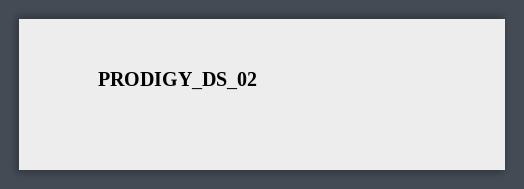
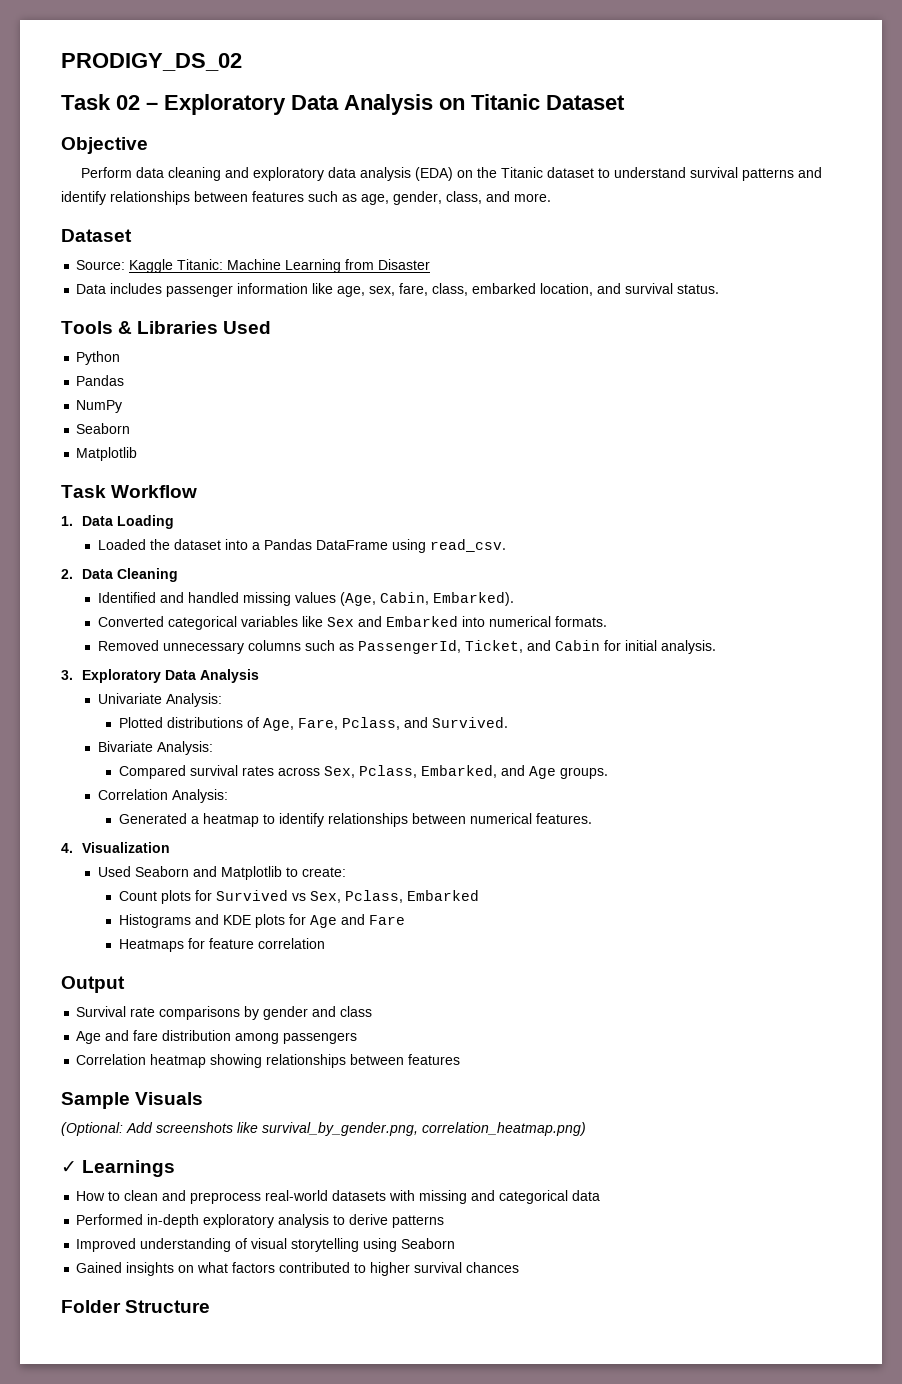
(257, 81) none -> [61,94,625,115] [61,137,148,154] [80,167,822,181] [61,191,551,205] [61,229,132,242] [76,259,431,273] [76,283,720,297] [61,321,272,334] [76,351,121,365] [76,375,125,386] [76,400,123,413] [76,423,131,434] [76,447,138,461] [61,485,198,498] [61,515,175,529] [97,539,506,553] [61,568,179,582] [97,592,514,606] [97,616,607,630] [97,640,716,654] [61,669,260,683] [97,693,222,707] [118,717,508,731] [97,741,213,755] [118,765,608,779] [97,789,228,803] [118,813,592,827] [61,842,171,853] [97,866,346,880] [118,890,479,904] [118,914,405,928] [118,938,325,952] [61,976,125,993] [76,1006,373,1020] [76,1030,358,1044] [76,1054,461,1068] [61,1092,204,1109] [61,1122,586,1136] [61,1160,176,1177] [76,1190,601,1204] [76,1214,445,1228] [76,1238,456,1252] [76,1262,520,1276] [61,1300,211,1313] // Task 02 – Exploratory Data Analysis on Titanic Dataset // Objective // Perform data cleaning and exploratory data analysis (EDA) on the Titanic dataset to understand survival patterns and identify relationships between features such as age, gender, class, and more. // Dataset // Source: Kaggle Titanic: Machine Learning from Disaster // Data includes passenger information like age, sex, fare, class, embarked location, and survival status. // Tools & Libraries Used // Python // Pandas // NumPy // Seaborn // Matplotlib // Task Workflow // 1. Data Loading // Loaded the dataset into a Pandas DataFrame using read_csv. // 2. Data Cleaning // Identified and handled missing values (Age, Cabin, Embarked). // Converted categorical variables like Sex and Embarked into numerical formats. // Removed unnecessary columns such as PassengerId, Ticket, and Cabin for initial analysis. // 3. Exploratory Data Analysis // Univariate Analysis: // Plotted distributions of Age, Fare, Pclass, and Survived. // Bivariate Analysis: // Compared survival rates across Sex, Pclass, Embarked, and Age groups. // Correlation Analysis: // Generated a heatmap to identify relationships between numerical features. // 4. Visualization // Used Seaborn and Matplotlib to create: // Count plots for Survived vs Sex, Pclass, Embarked // Histograms and KDE plots for Age and Fare // Heatmaps for feature correlation // Output // Survival rate comparisons by gender and class // Age and fare distribution among passengers // Correlation heatmap showing relationships between features // Sample Visuals // (Optional: Add screenshots like survival_by_gender.png, correlation_heatmap.png) // ✓ Learnings // How to clean and preprocess real-world datasets with missing and categorical data // Performed in-depth exploratory analysis to derive patterns // Improved understanding of visual storytelling using Seaborn // Gained insights on what factors contributed to higher survival chances // Folder Structure

